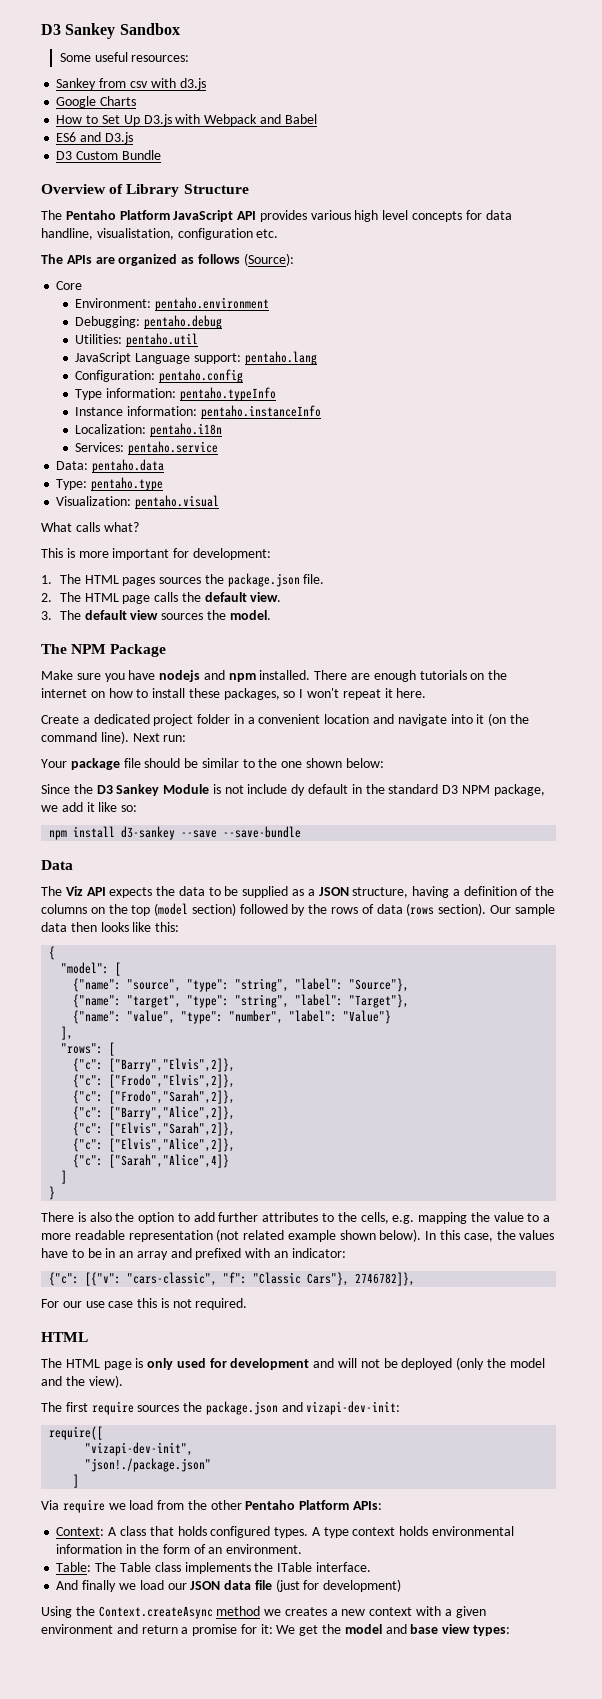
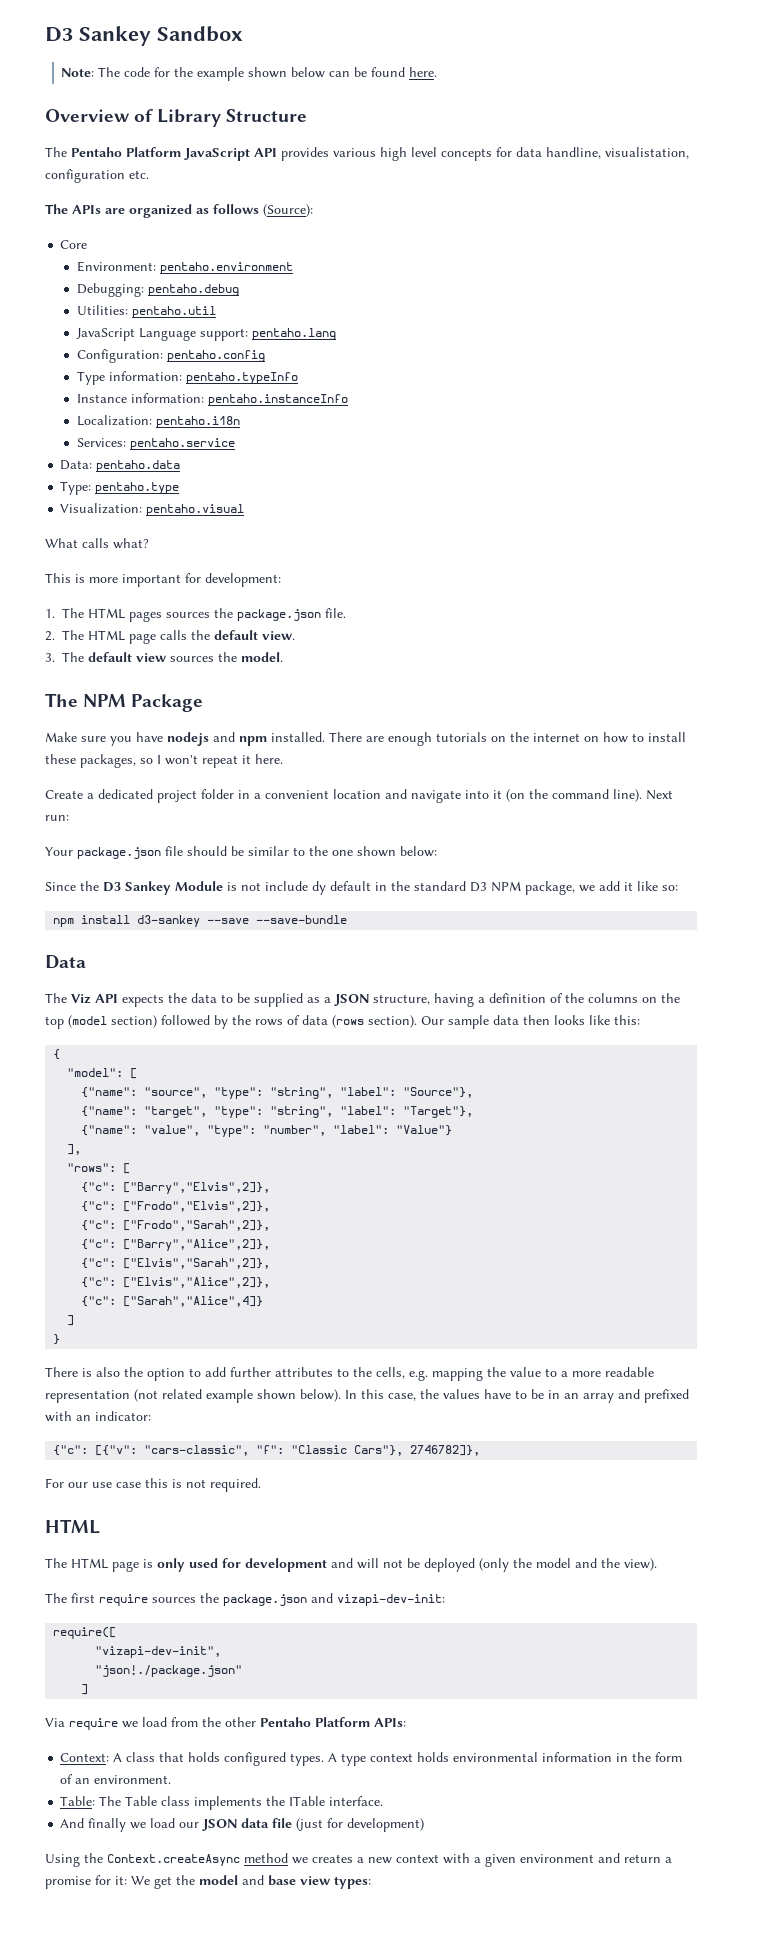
[59,52,190,62] [56,78,206,90] [56,96,137,108] [56,114,317,126] [56,132,133,144] [56,150,161,160] Some useful resources: // Sankey from csv with d3.js // Google Charts // How to Set Up D3.js with Webpack and Babel // ES6 and D3.js // D3 Custom Bundle -> [61,67,438,81] Note: The code for the example shown below can be found here.
[70,758,120,770] package -> [77,847,161,859] package.json

